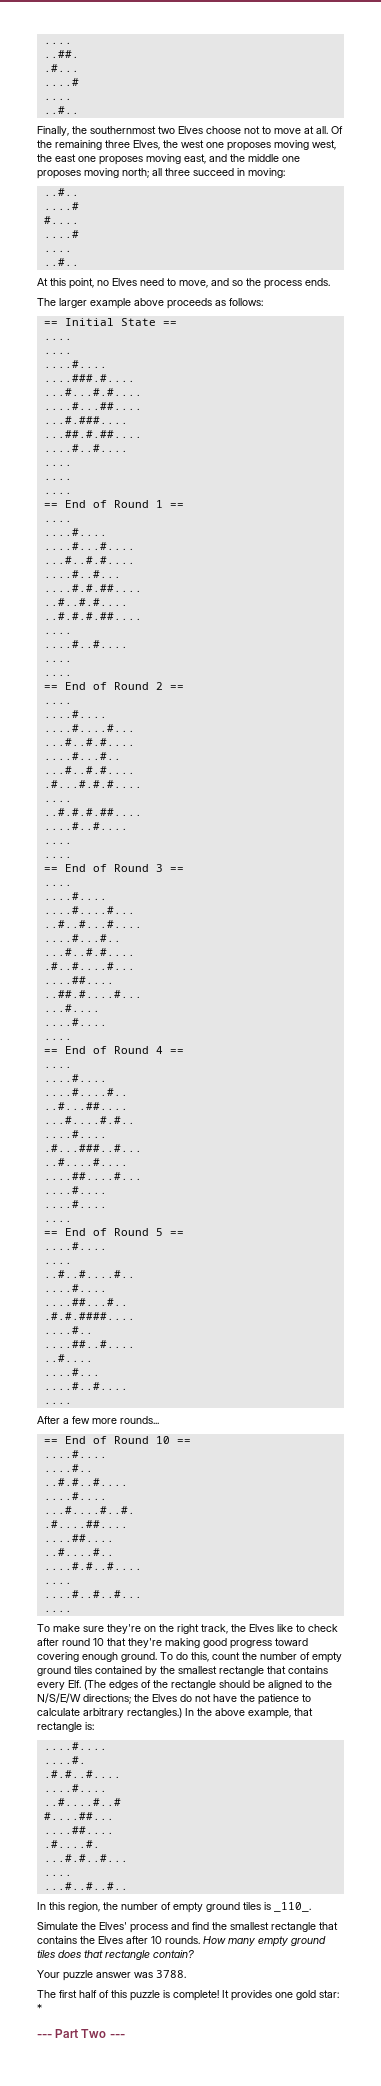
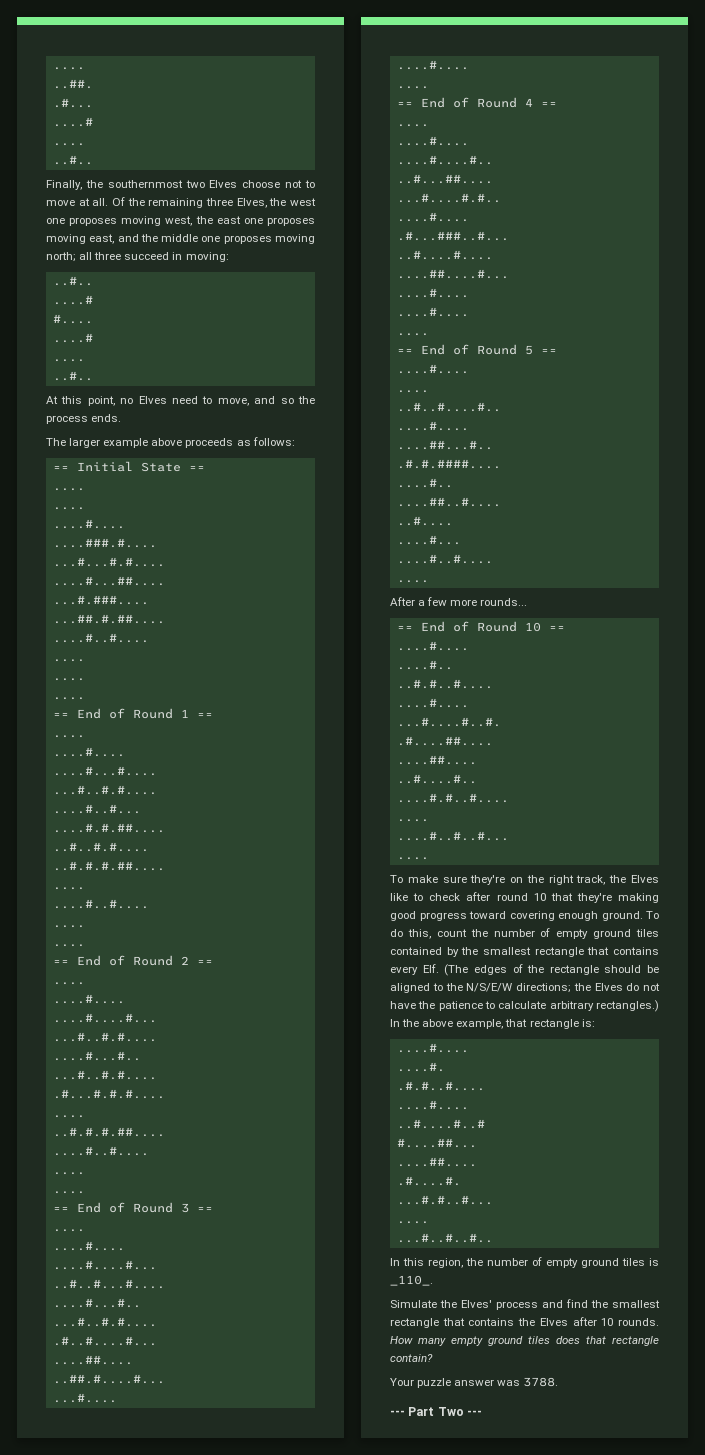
[37,1990,339,2001] [37,2004,42,2012] // The first half of this puzzle is complete! It provides one gold star: * -> (559, 1382) none

